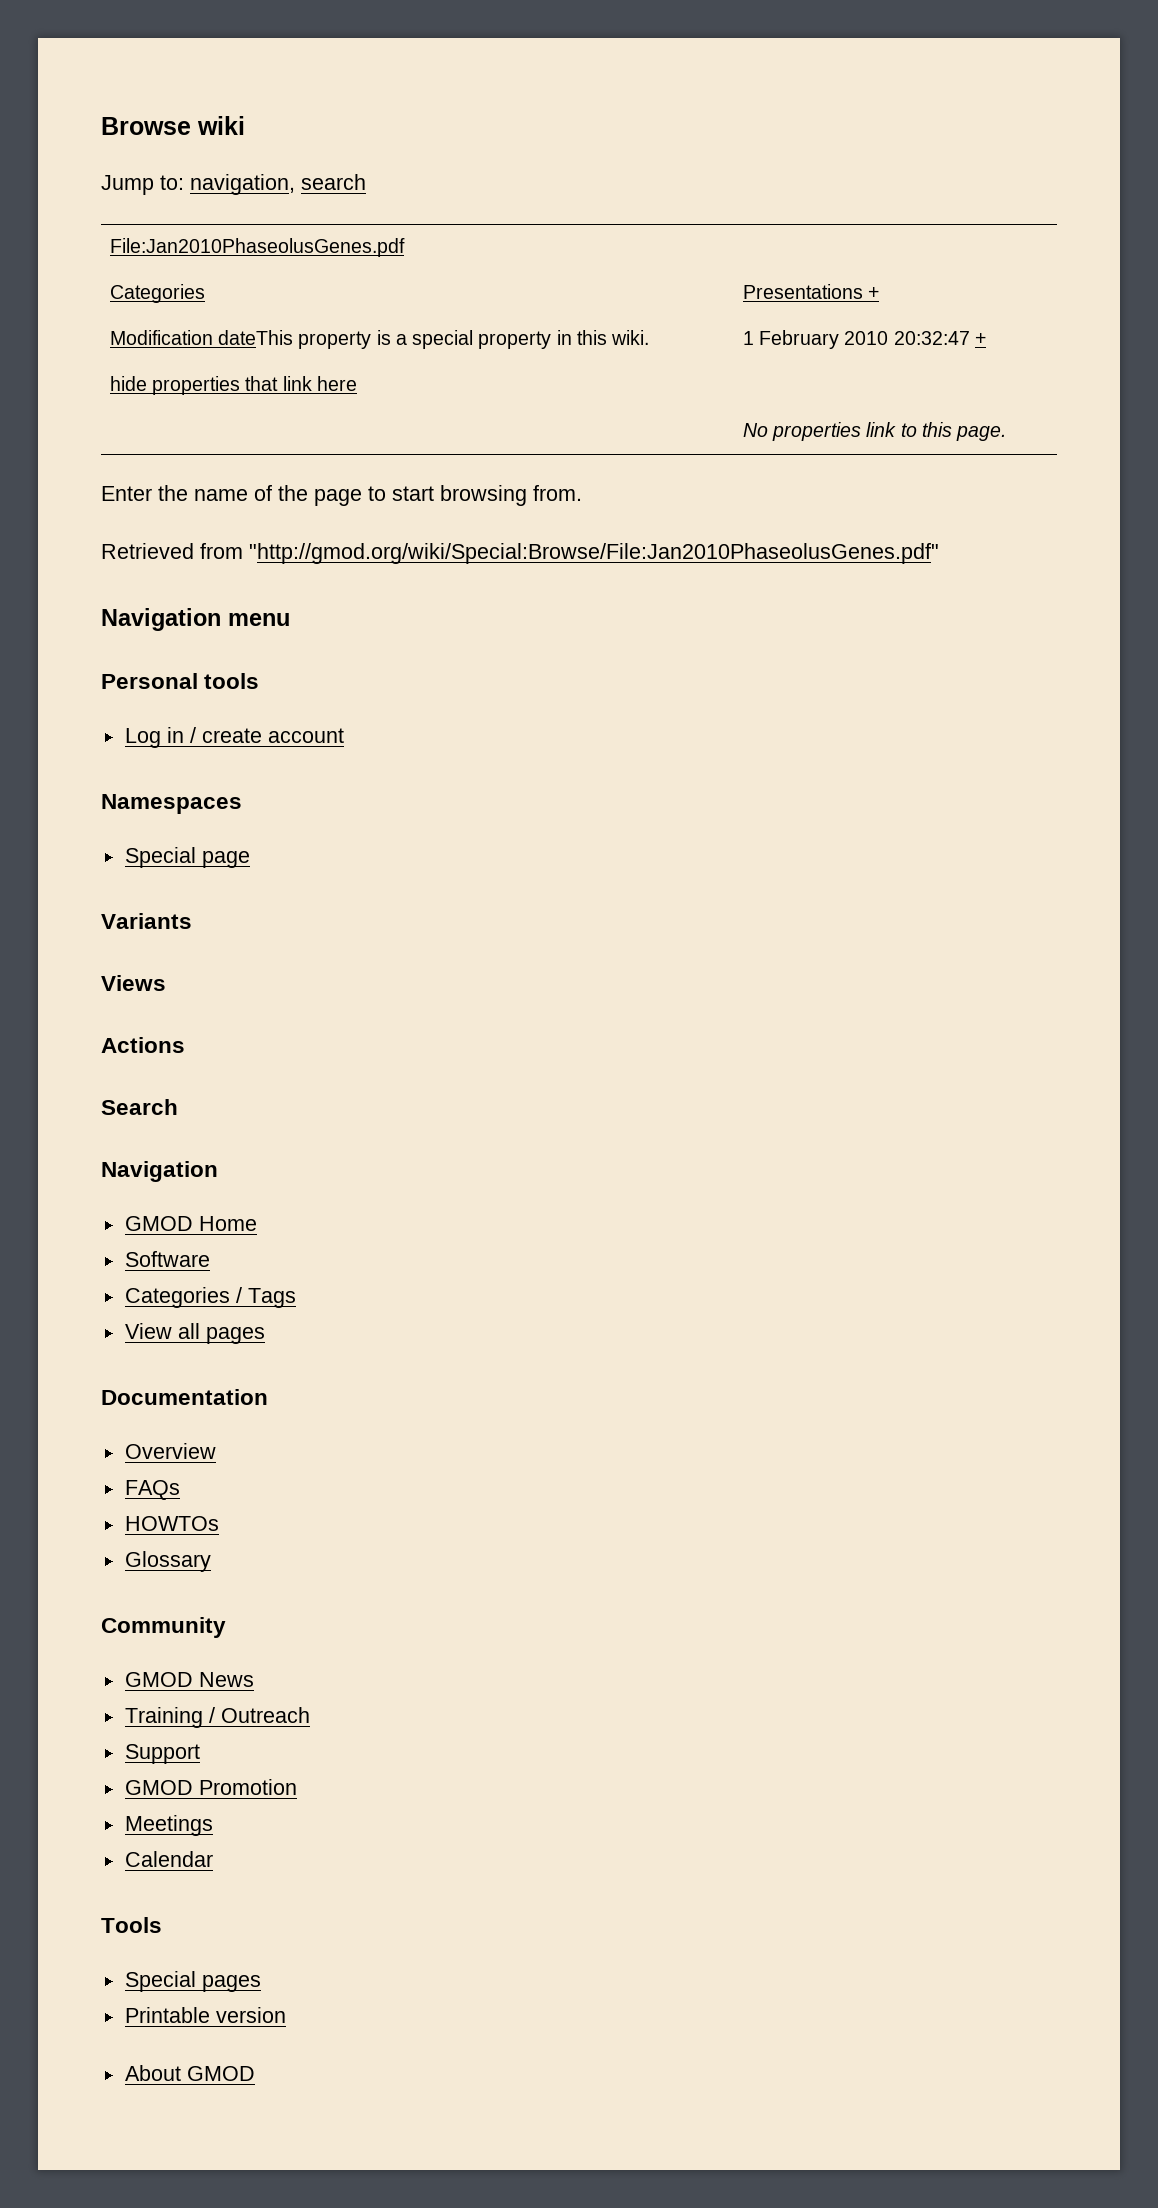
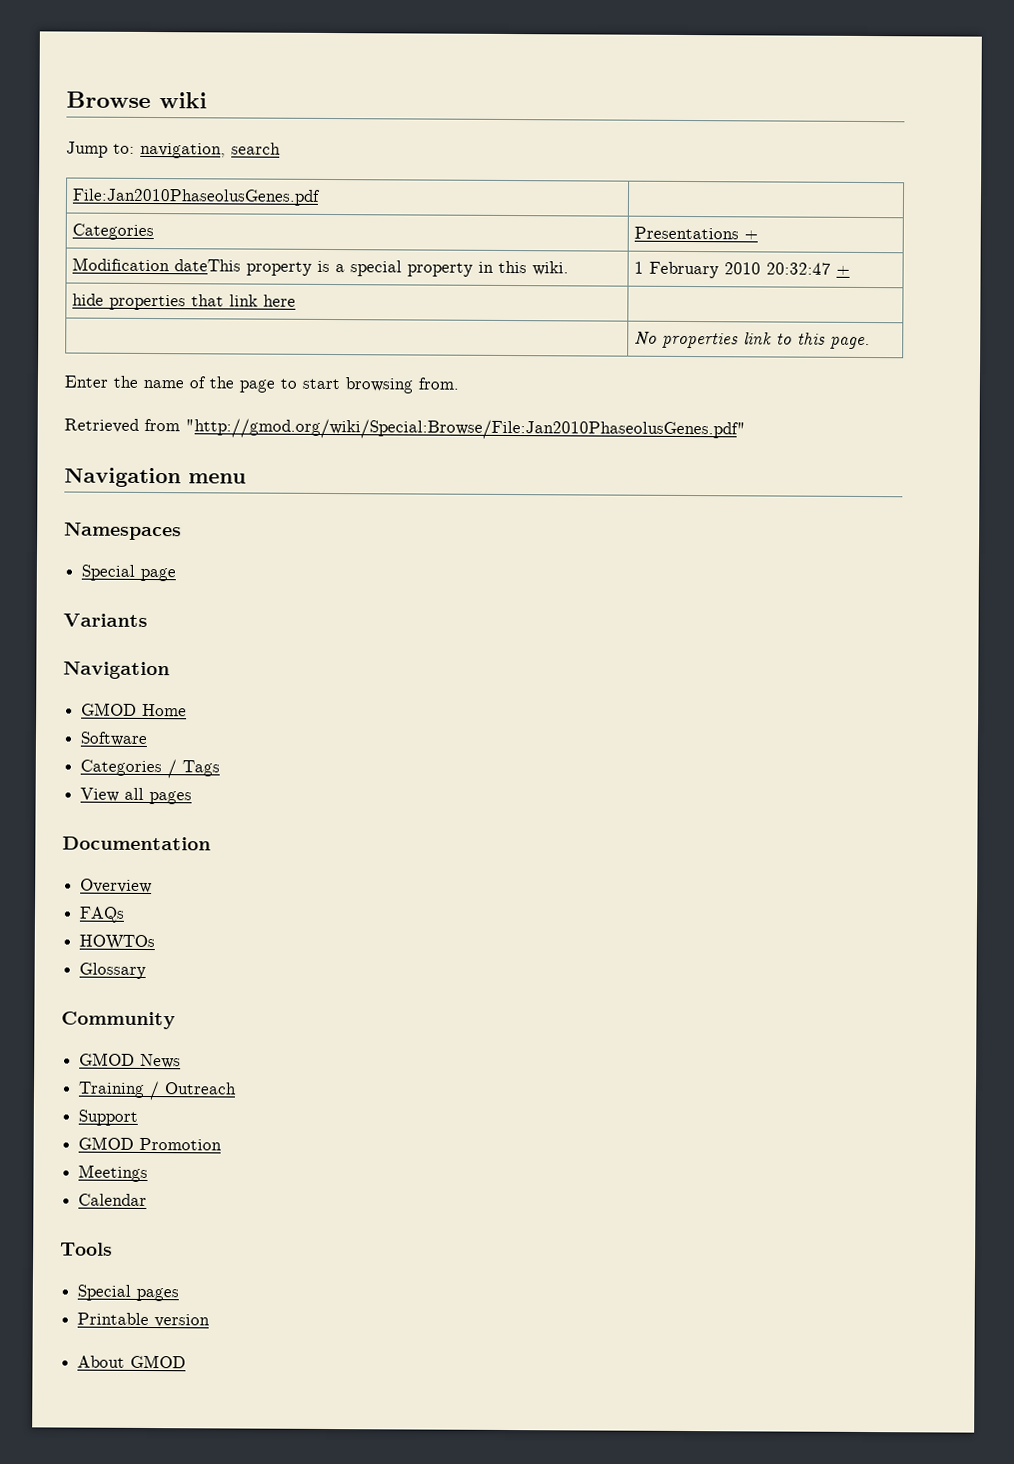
[101,673,260,689] [124,727,344,748] // Personal tools // Log in / create account -> (246, 478) none
[101,975,166,991] [101,1037,185,1053] [101,1099,178,1115] // Views // Actions // Search -> (148, 620) none

